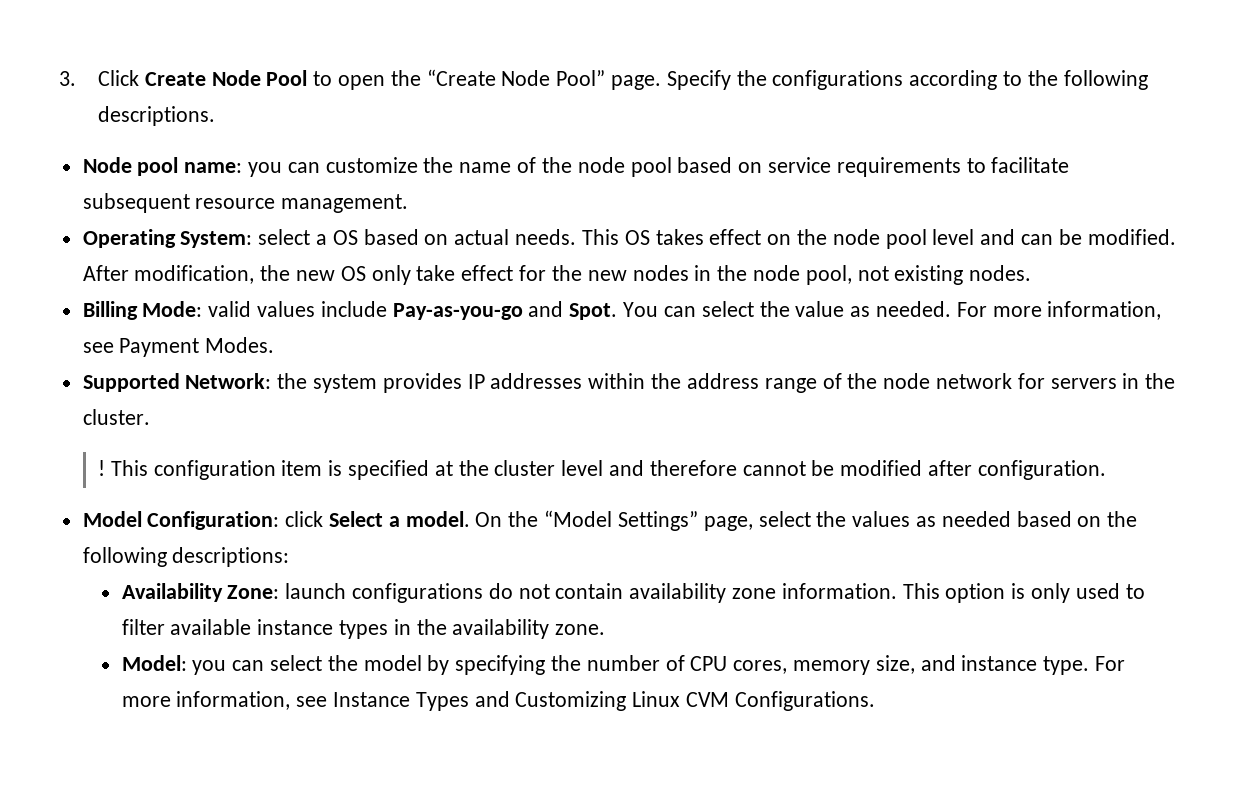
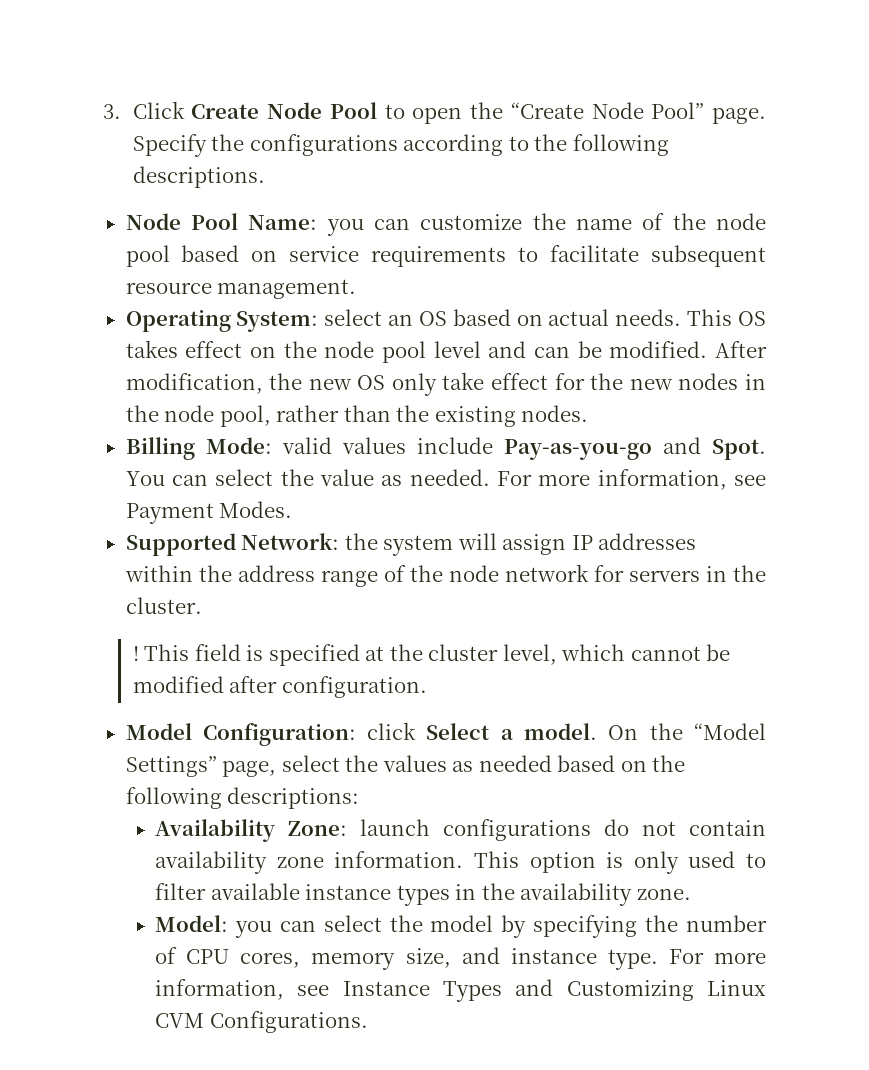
[137,157,243,176] pool name: -> [190,213,318,230] Pool Name:
[316,234,328,245] a -> [388,314,414,326] an
[857,266,889,281] not -> [276,405,430,422] rather than the
[382,373,462,393] provides -> [457,533,567,555] will assign
[153,460,323,480] configuration item -> [194,644,241,661] field
[561,460,737,476] level and therefore -> [502,644,626,665] level, which

